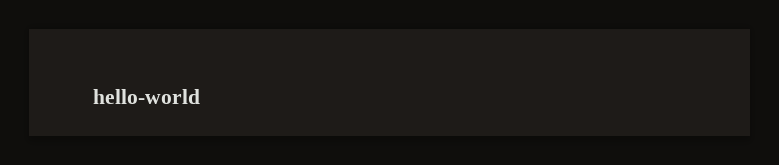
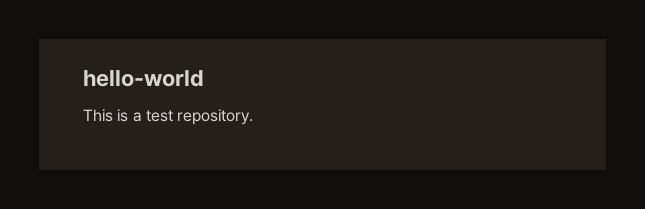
(200, 96) none -> [83,109,254,125] // This is a test repository.

